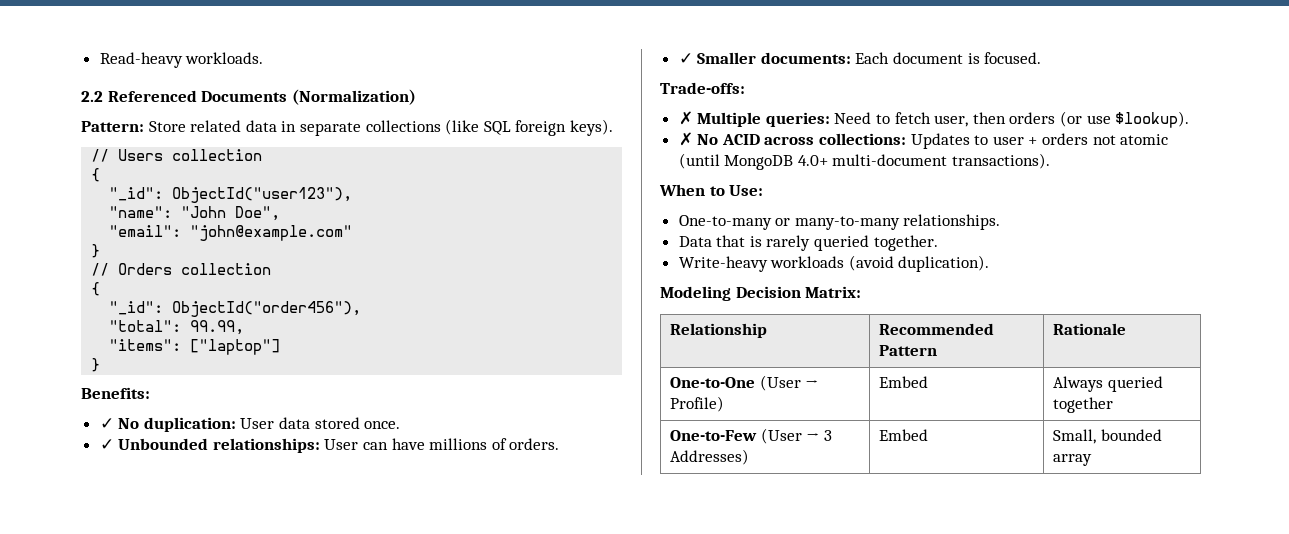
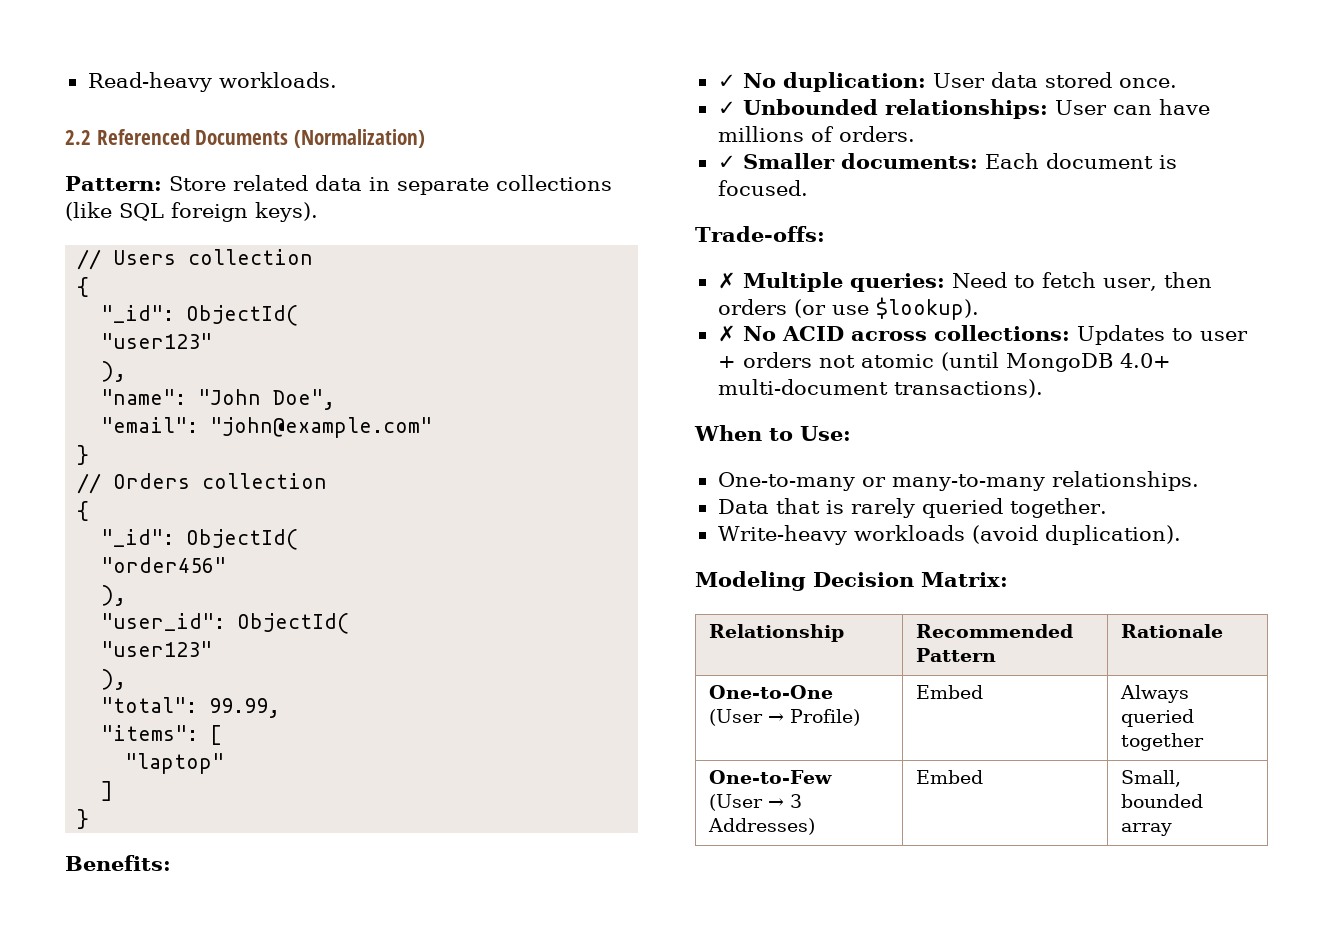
[172,187,353,203] ObjectId("user123"), -> [186,305,299,326] [101,333,213,349] [101,361,127,382] ObjectId( // "user123" // ),
[172,301,362,317] ObjectId("order456"), -> [186,529,299,550] [101,557,227,573] [101,585,127,606] [101,613,350,634] [101,641,213,657] [101,669,127,690] ObjectId( // "order456" // ), // "user_id": ObjectId( // "user123" // ),
[190,339,281,355] ["laptop"] -> [210,725,223,745] [125,753,225,774] [101,781,114,801] [ // "laptop" // ]

